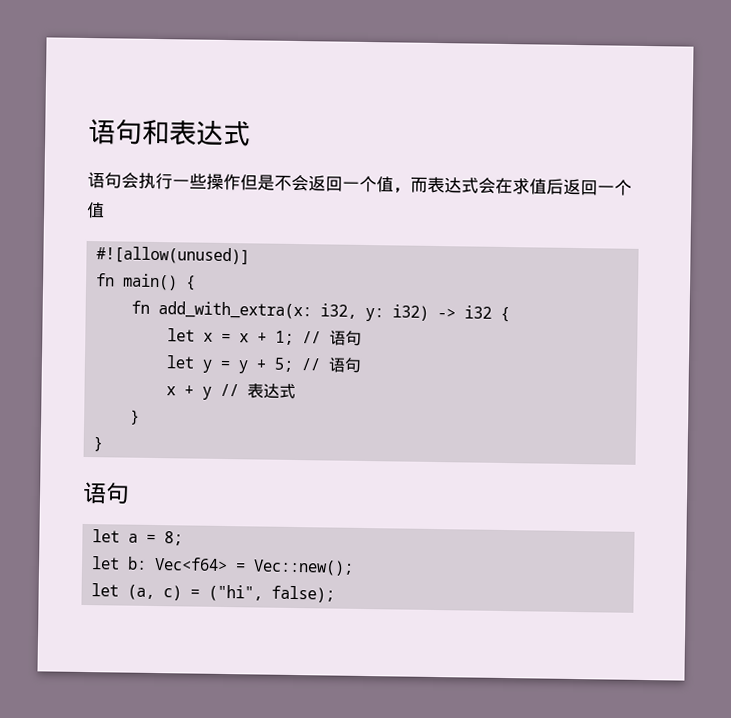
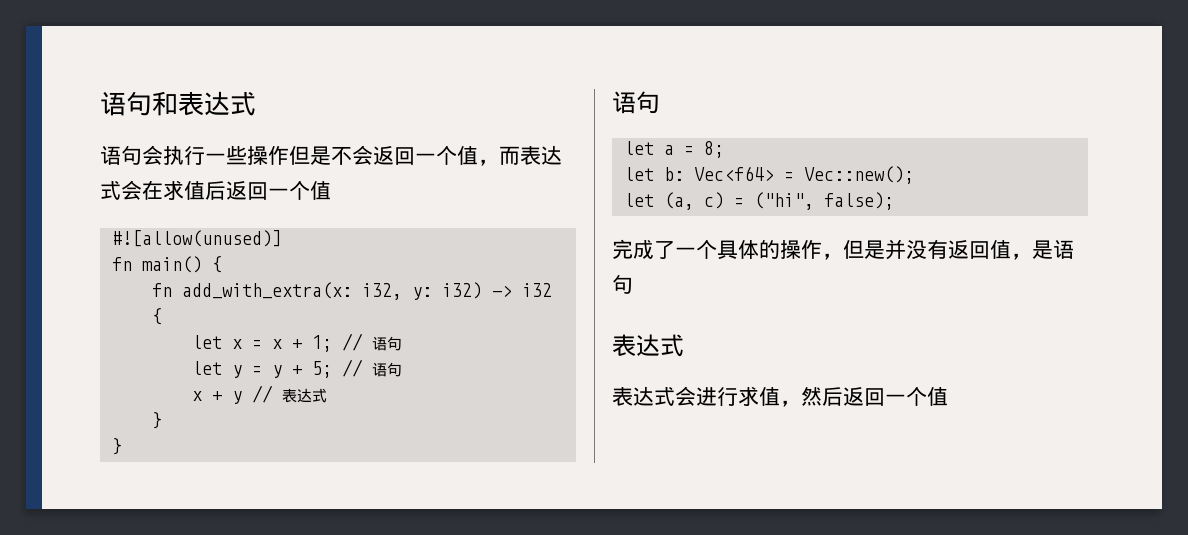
(336, 594) none -> [612,239,1074,260] [612,274,633,294] [612,334,684,357] [612,386,948,407] // 完成了一个具体的操作，但是并没有返回值，是语句 // 表达式 // 表达式会进行求值，然后返回一个值

